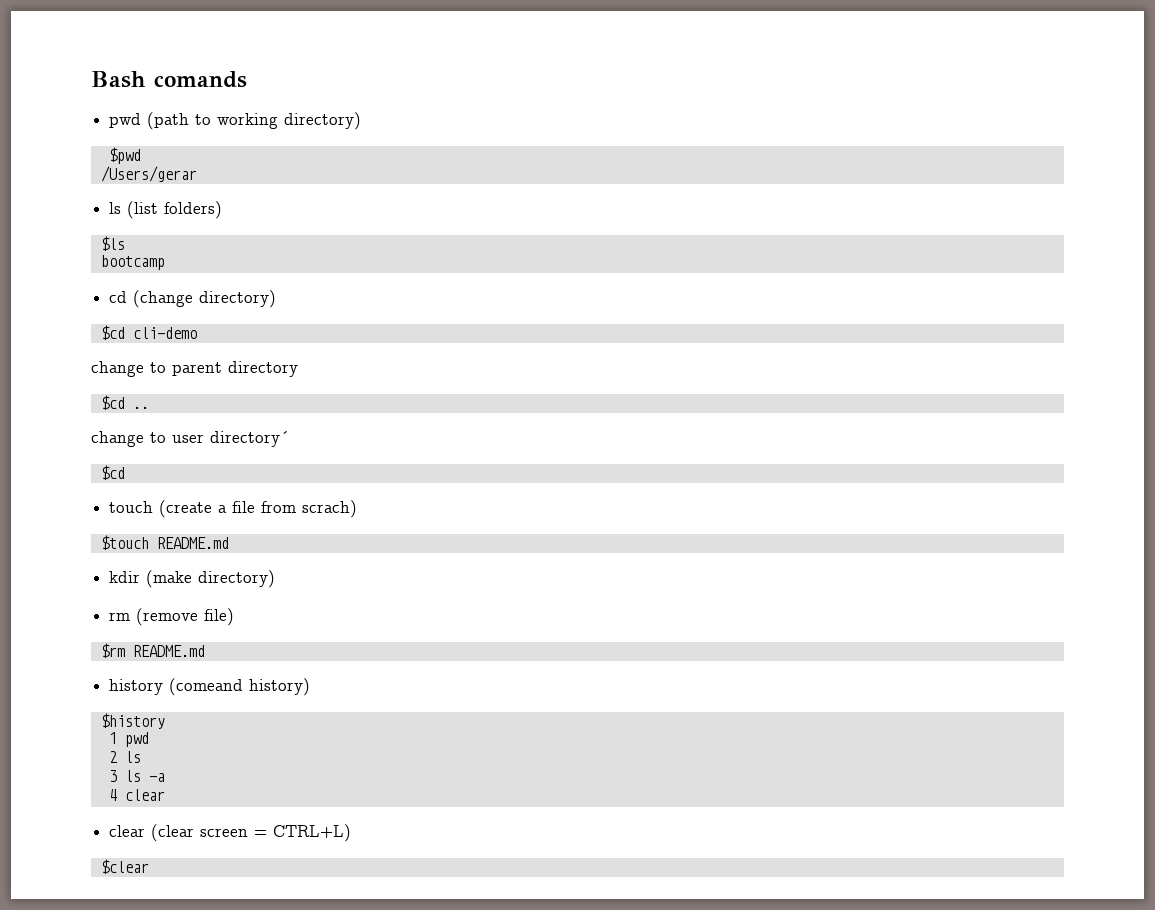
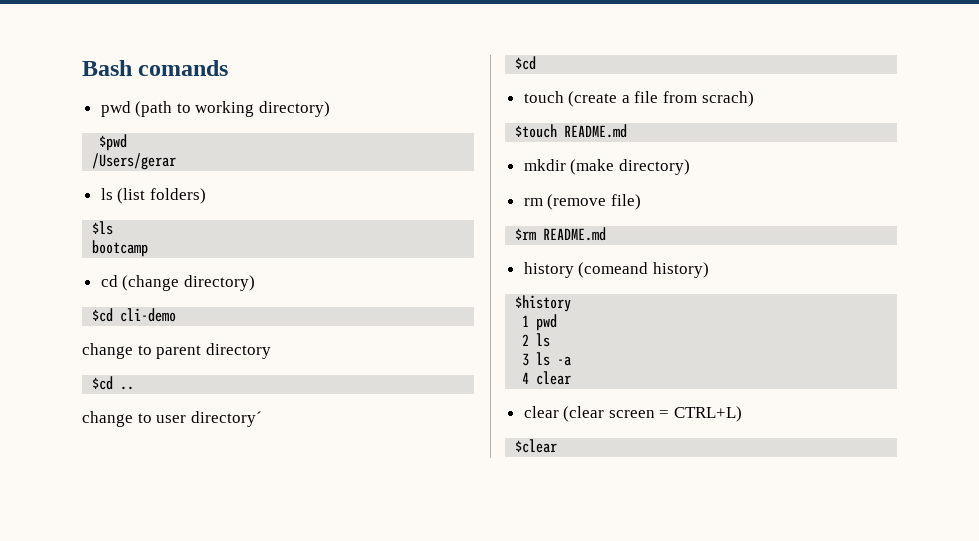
[109,571,141,583] kdir -> [523,159,566,171] mkdir

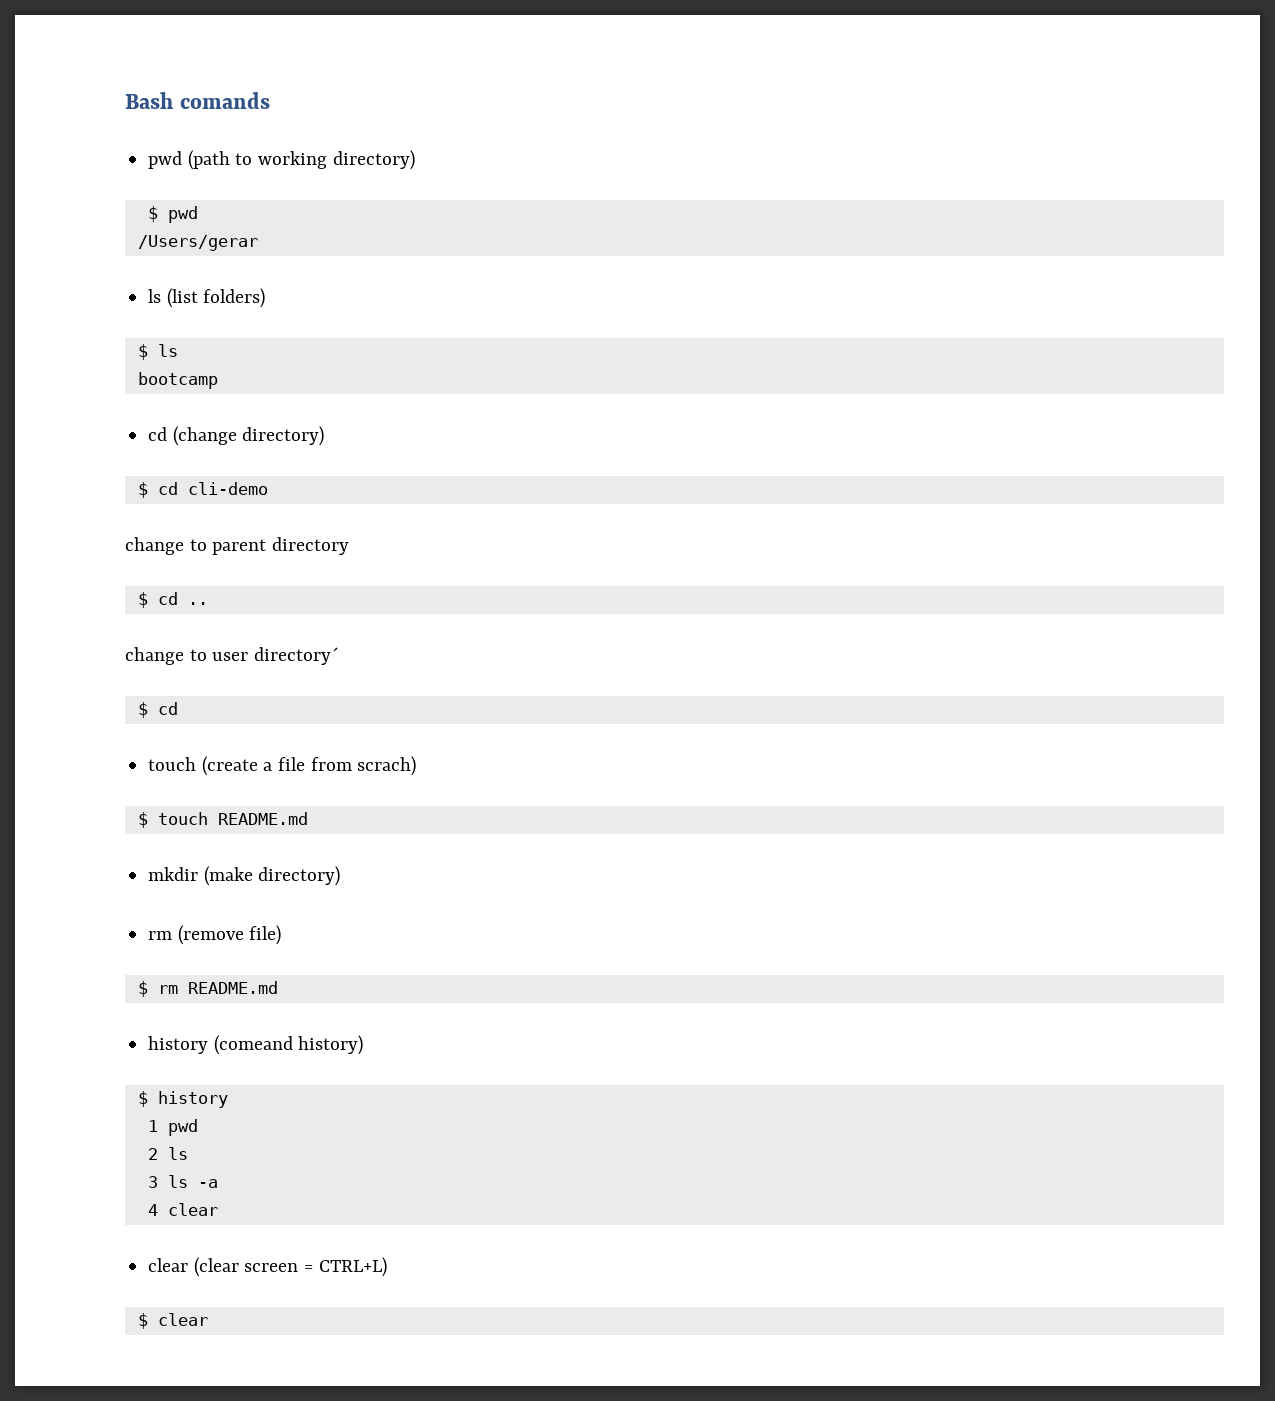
[99,134,128,151] $pwd -> [147,206,198,223] $ pwd
[92,221,114,235] $ls -> [137,344,178,360] $ ls
[92,308,114,322] $cd -> [137,482,178,498] $ cd
[92,376,114,390] $cd -> [137,592,178,608] $ cd
[515,56,537,70] $cd -> [137,702,178,718] $ cd
[515,124,558,138] $touch -> [137,812,208,828] $ touch
[515,228,537,240] $rm -> [137,981,178,997] $ rm
[515,295,572,312] $history -> [137,1091,228,1108] $ history
[515,439,558,453] $clear -> [137,1313,208,1329] $ clear

